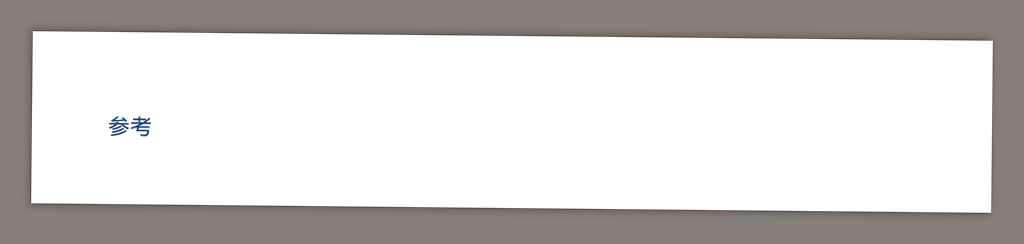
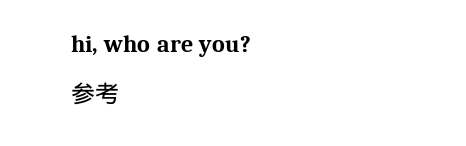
(107, 126) none -> [71,35,252,57] hi, who are you? //

